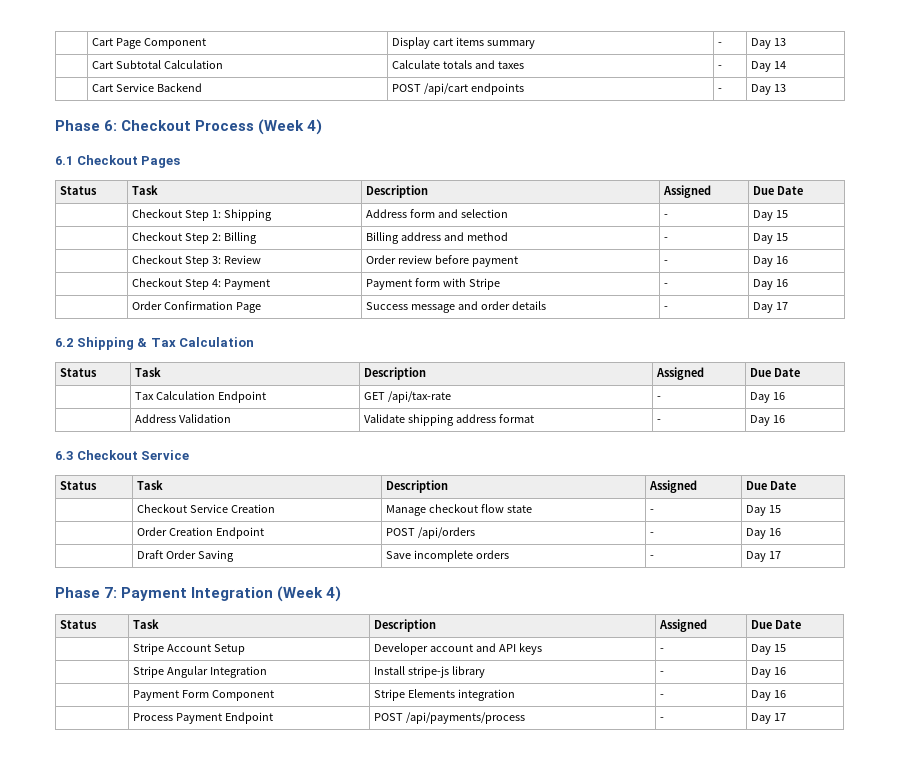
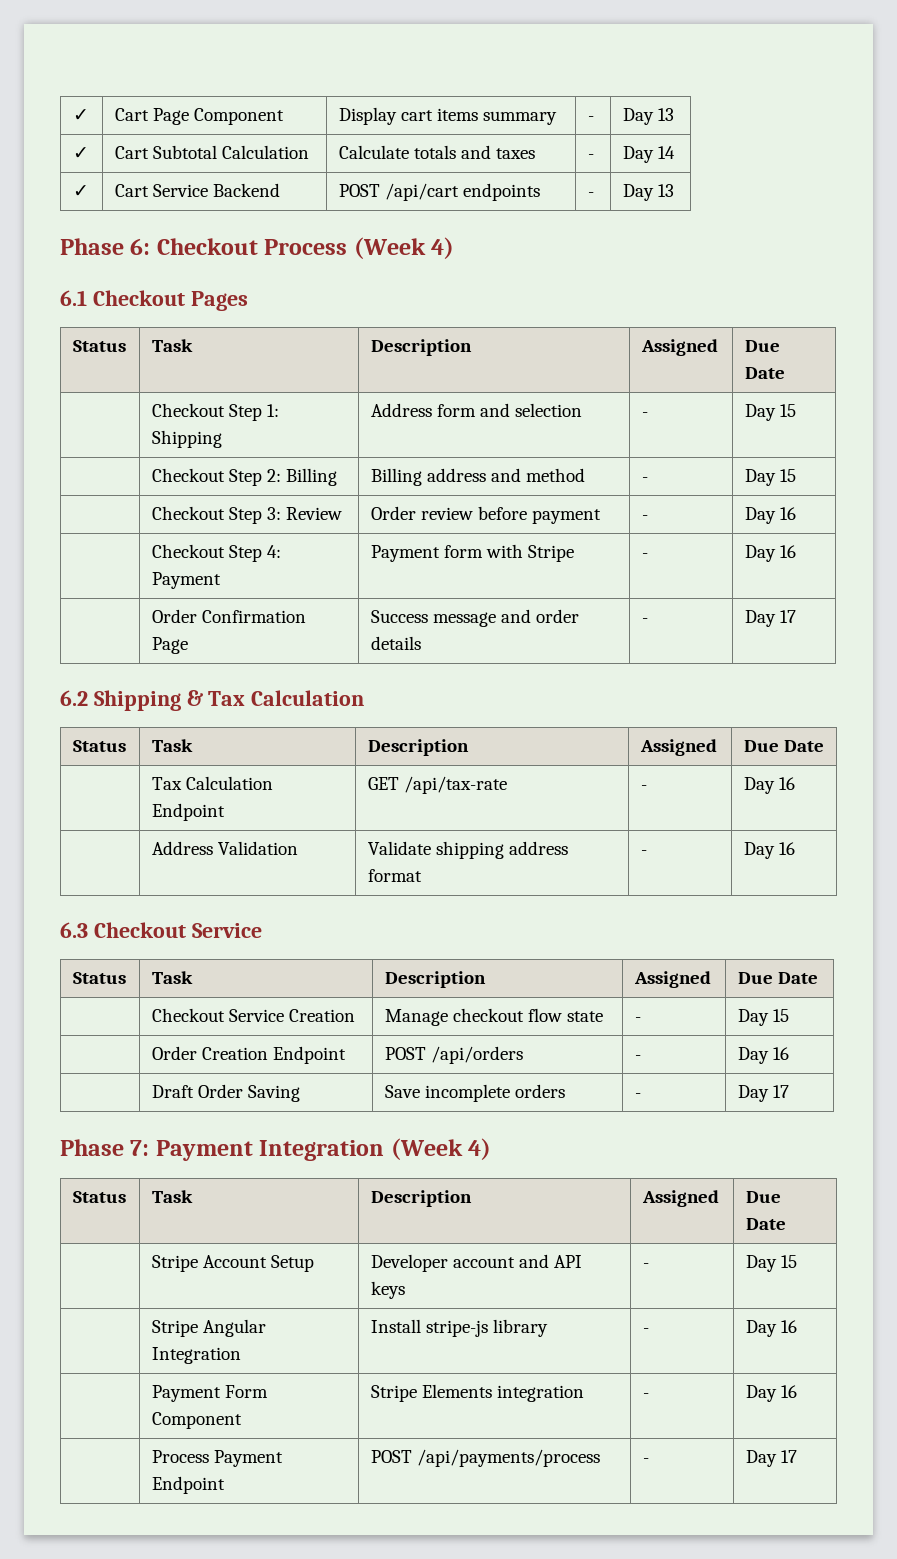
(92, 42) none -> [72,109,89,121] ✓
(787, 42) none -> [72,147,89,159] ✓
(787, 65) none -> [72,185,89,197] ✓

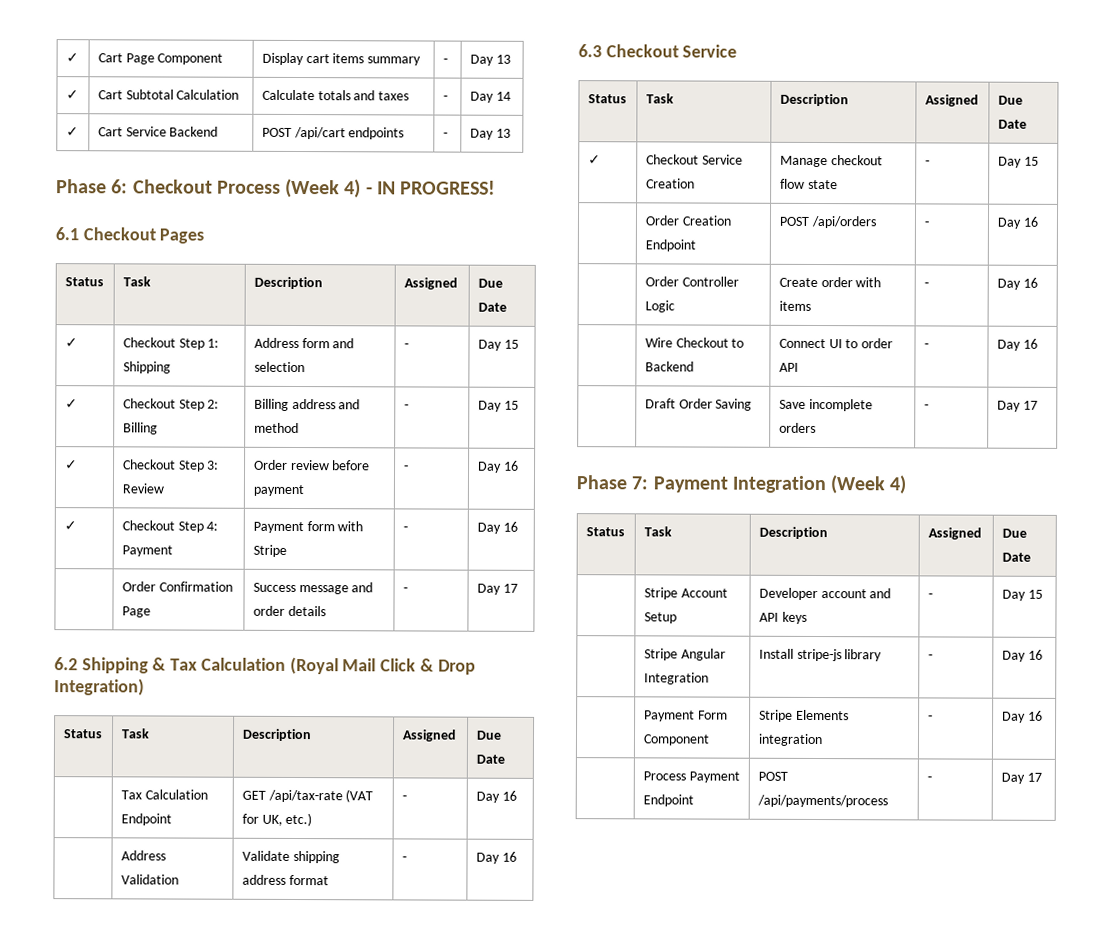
(455, 248) none -> [365,180,497,195] - IN PROGRESS!
(785, 373) none -> [64,338,78,348] ✓
(796, 410) none -> [64,399,78,409] ✓
(796, 475) none -> [64,460,78,470] ✓
(796, 513) none -> [63,521,77,531] ✓
(365, 698) none -> [289,656,476,675] [54,678,145,696] (Royal Mail Click & Drop Integration)
(507, 785) none -> [345,789,374,803] [241,812,313,827] (VAT for UK, etc.)
(818, 978) none -> [587,155,601,165] ✓
(789, 1053) none -> [644,276,739,287] [644,300,675,313] [778,277,882,288] [778,300,811,311] [923,282,929,288] [996,277,1038,290] [644,337,745,348] [644,361,694,372] [778,338,894,349] [778,362,799,372] [923,343,929,349] [996,338,1038,351] // | Order Controller Logic | Create order with items | - | Day 16 // | Wire Checkout to Backend | Connect UI to order API | - | Day 16

